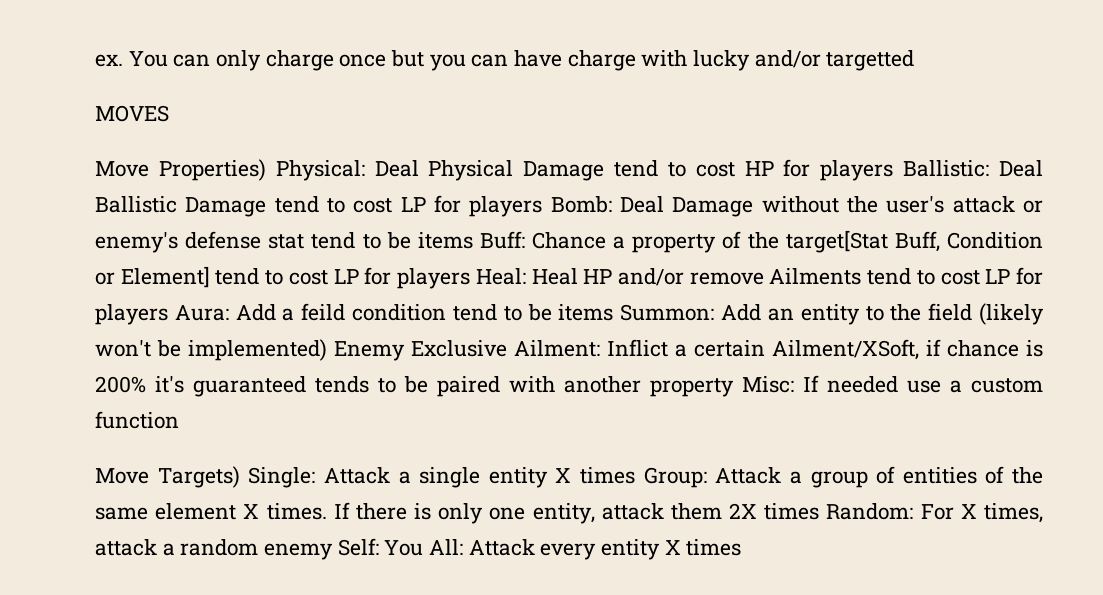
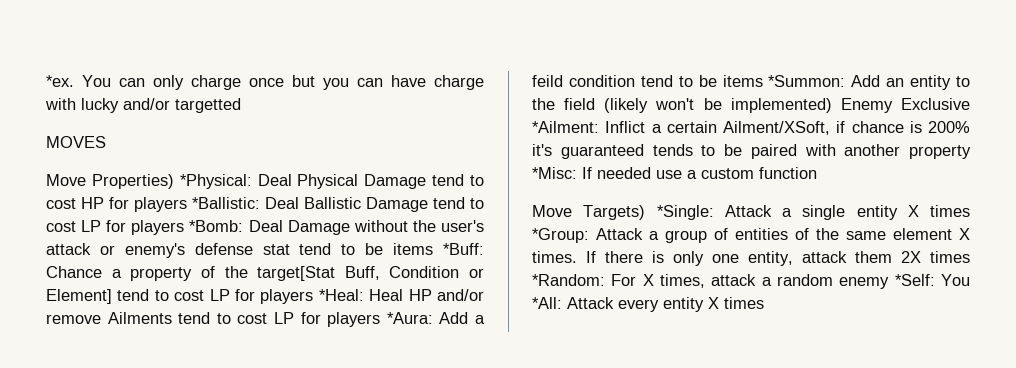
[95,54,123,67] ex. -> [46,75,74,87] *ex.
[275,160,365,181] Physical: -> [179,174,252,189] *Physical:
[903,160,990,177] Ballistic: -> [192,197,260,209] *Ballistic:
[550,196,612,213] Bomb: -> [189,220,244,232] *Bomb:
[479,231,525,249] Buff: -> [443,243,485,255] *Buff:
[475,268,526,285] Heal: -> [318,289,364,301] *Heal:
[174,305,229,321] Aura: -> [386,312,433,324] *Aura:
[620,304,715,321] Summon: -> [768,75,846,87] *Summon:
[514,340,600,357] Ailment: -> [532,121,599,133] *Ailment:
[742,376,794,393] Misc: -> [532,167,577,179] *Misc:
[248,467,316,488] Single: -> [656,205,714,220] *Single:
[643,467,707,488] Group: -> [532,228,589,243] *Group:
[826,503,914,520] Random: -> [532,274,605,286] *Random:
[337,538,464,556] Self: You All: -> [894,274,970,286] [532,297,562,309] *Self: You *All:

